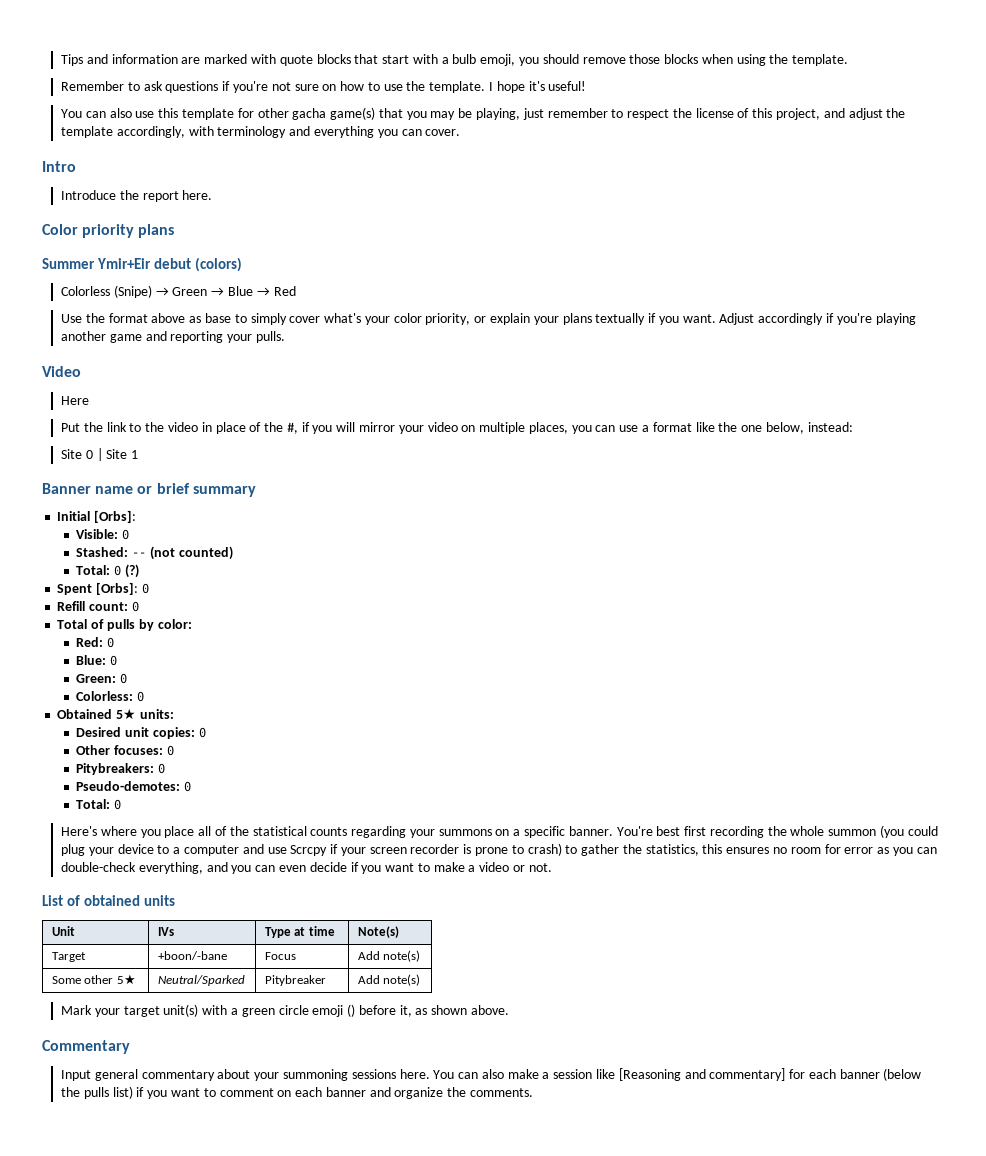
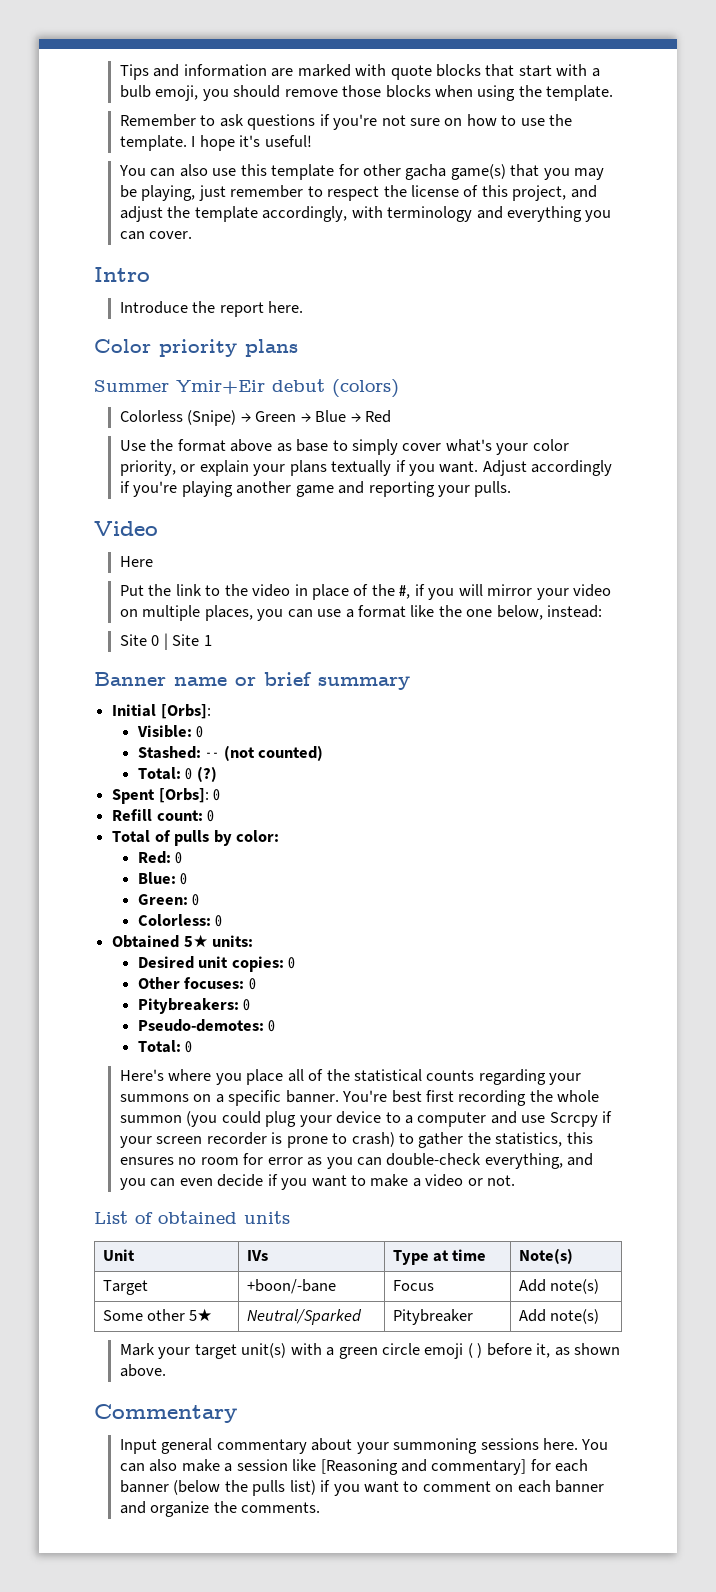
[347,1004,356,1017] () -> [467,1343,483,1358] ( )

